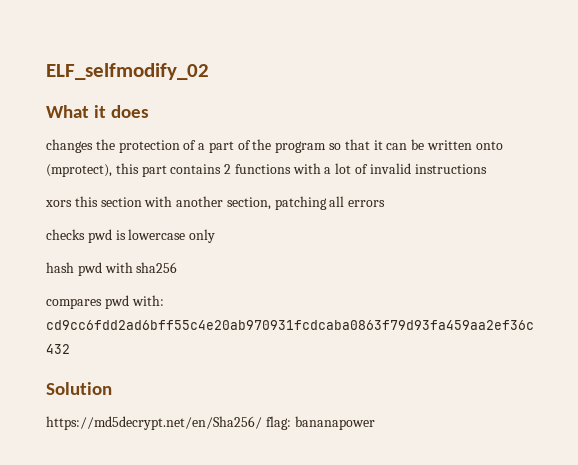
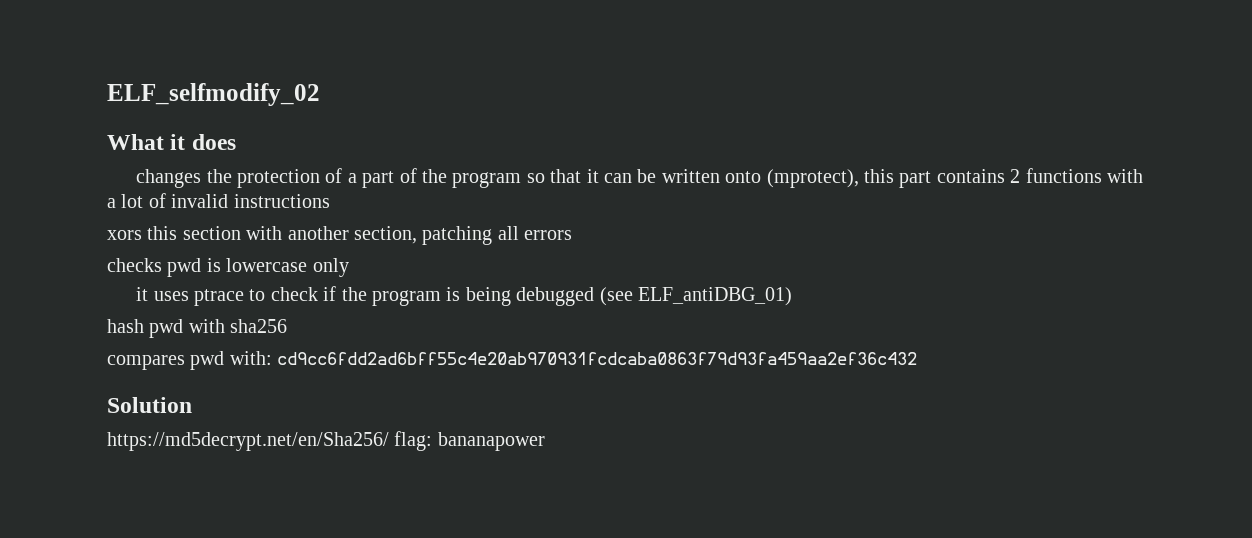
(216, 236) none -> [136,286,793,306] // it uses ptrace to check if the program is being debugged (see ELF_antiDBG_01)

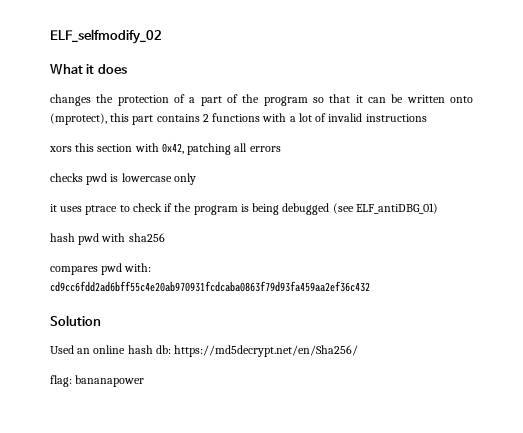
[287,226,417,244] another section, -> [161,143,184,154] 0x42,
(192, 405) none -> [50,345,171,354] Used an online hash db:
(389, 441) none -> (359, 351) //

